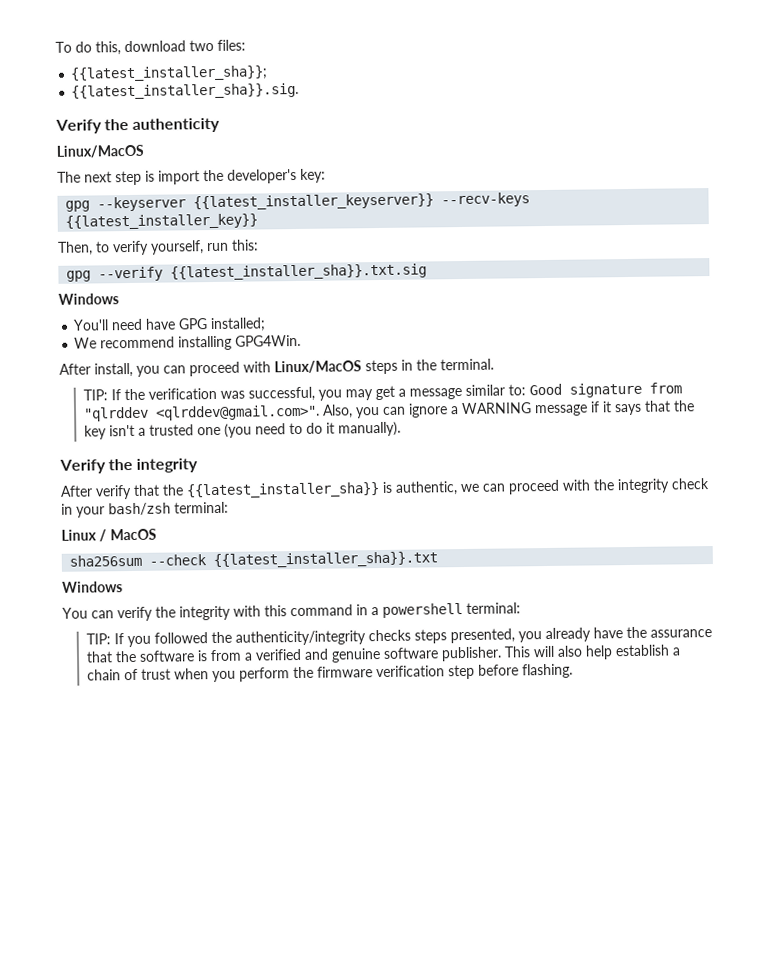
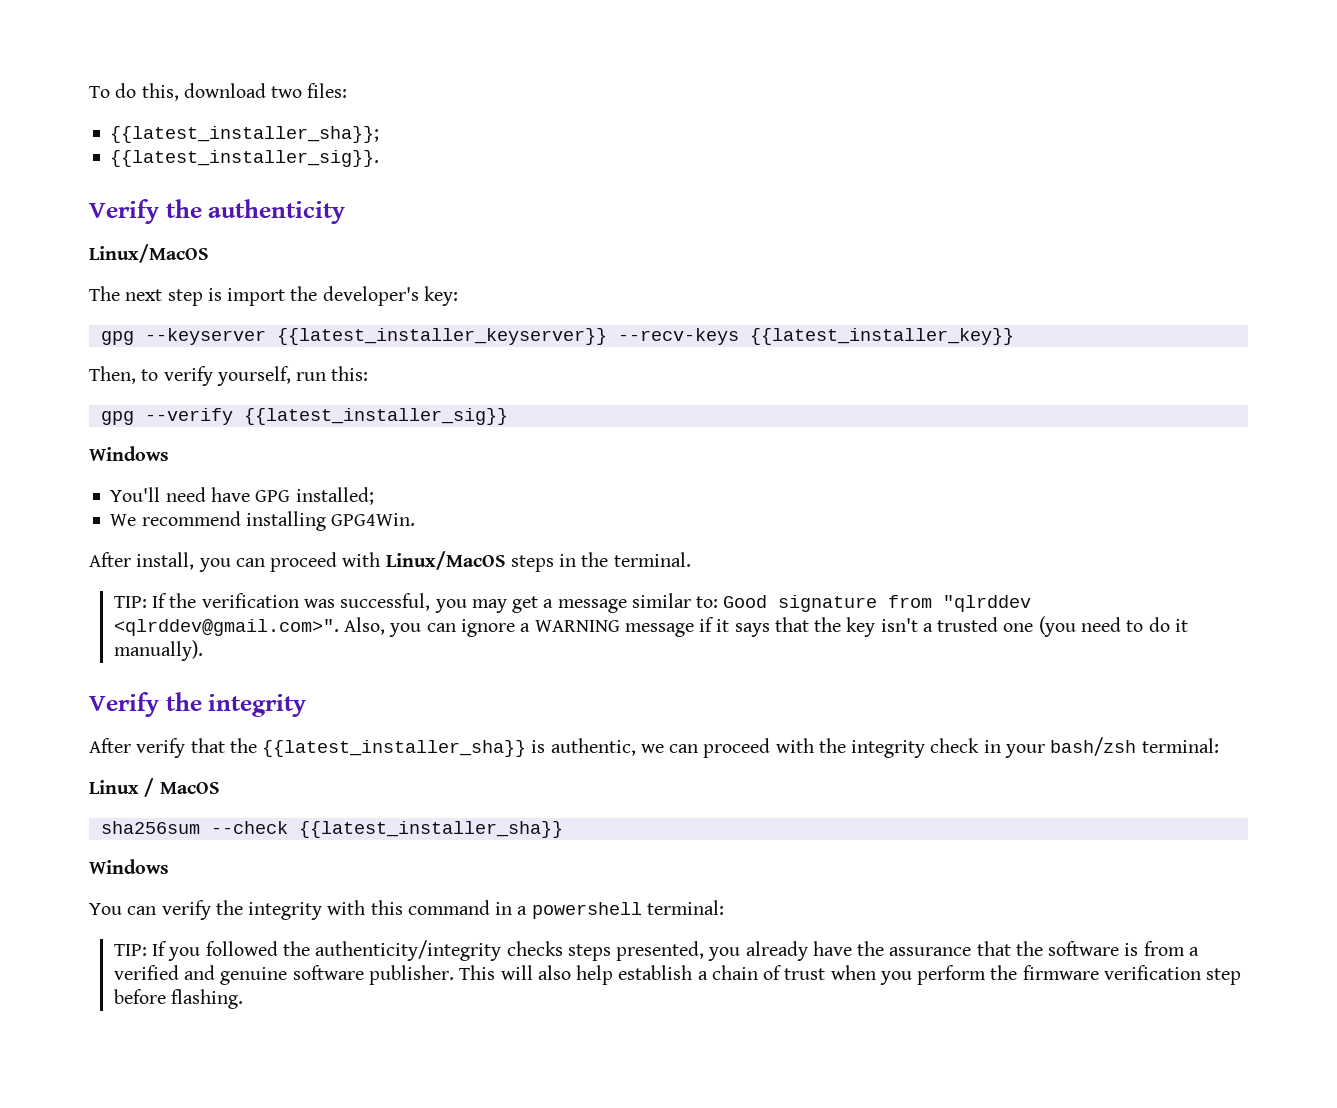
[71,82,300,100] {{latest_installer_sha}}.sig. -> [110,150,380,167] {{latest_installer_sig}}.
[170,263,428,281] {{latest_installer_sha}}.txt.sig -> [243,408,508,425] {{latest_installer_sig}}
[213,551,439,569] {{latest_installer_sha}}.txt -> [298,821,563,838] {{latest_installer_sha}}

